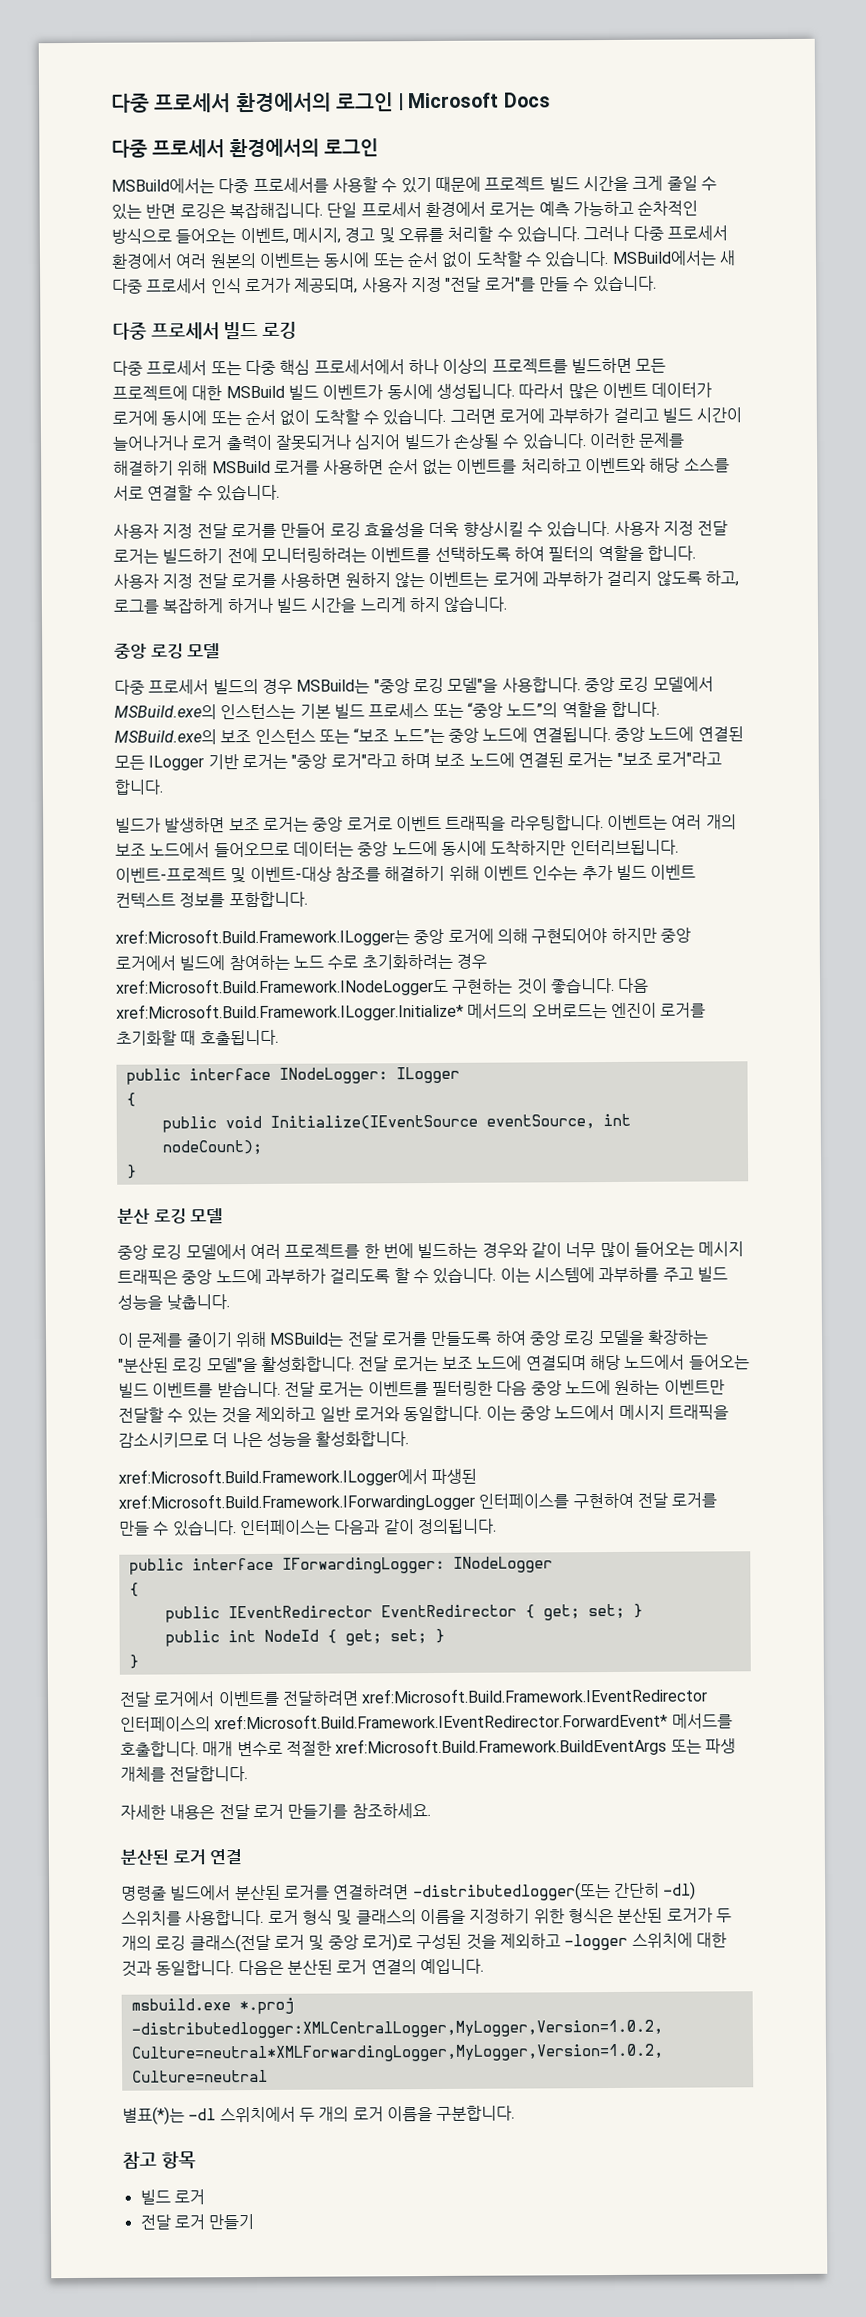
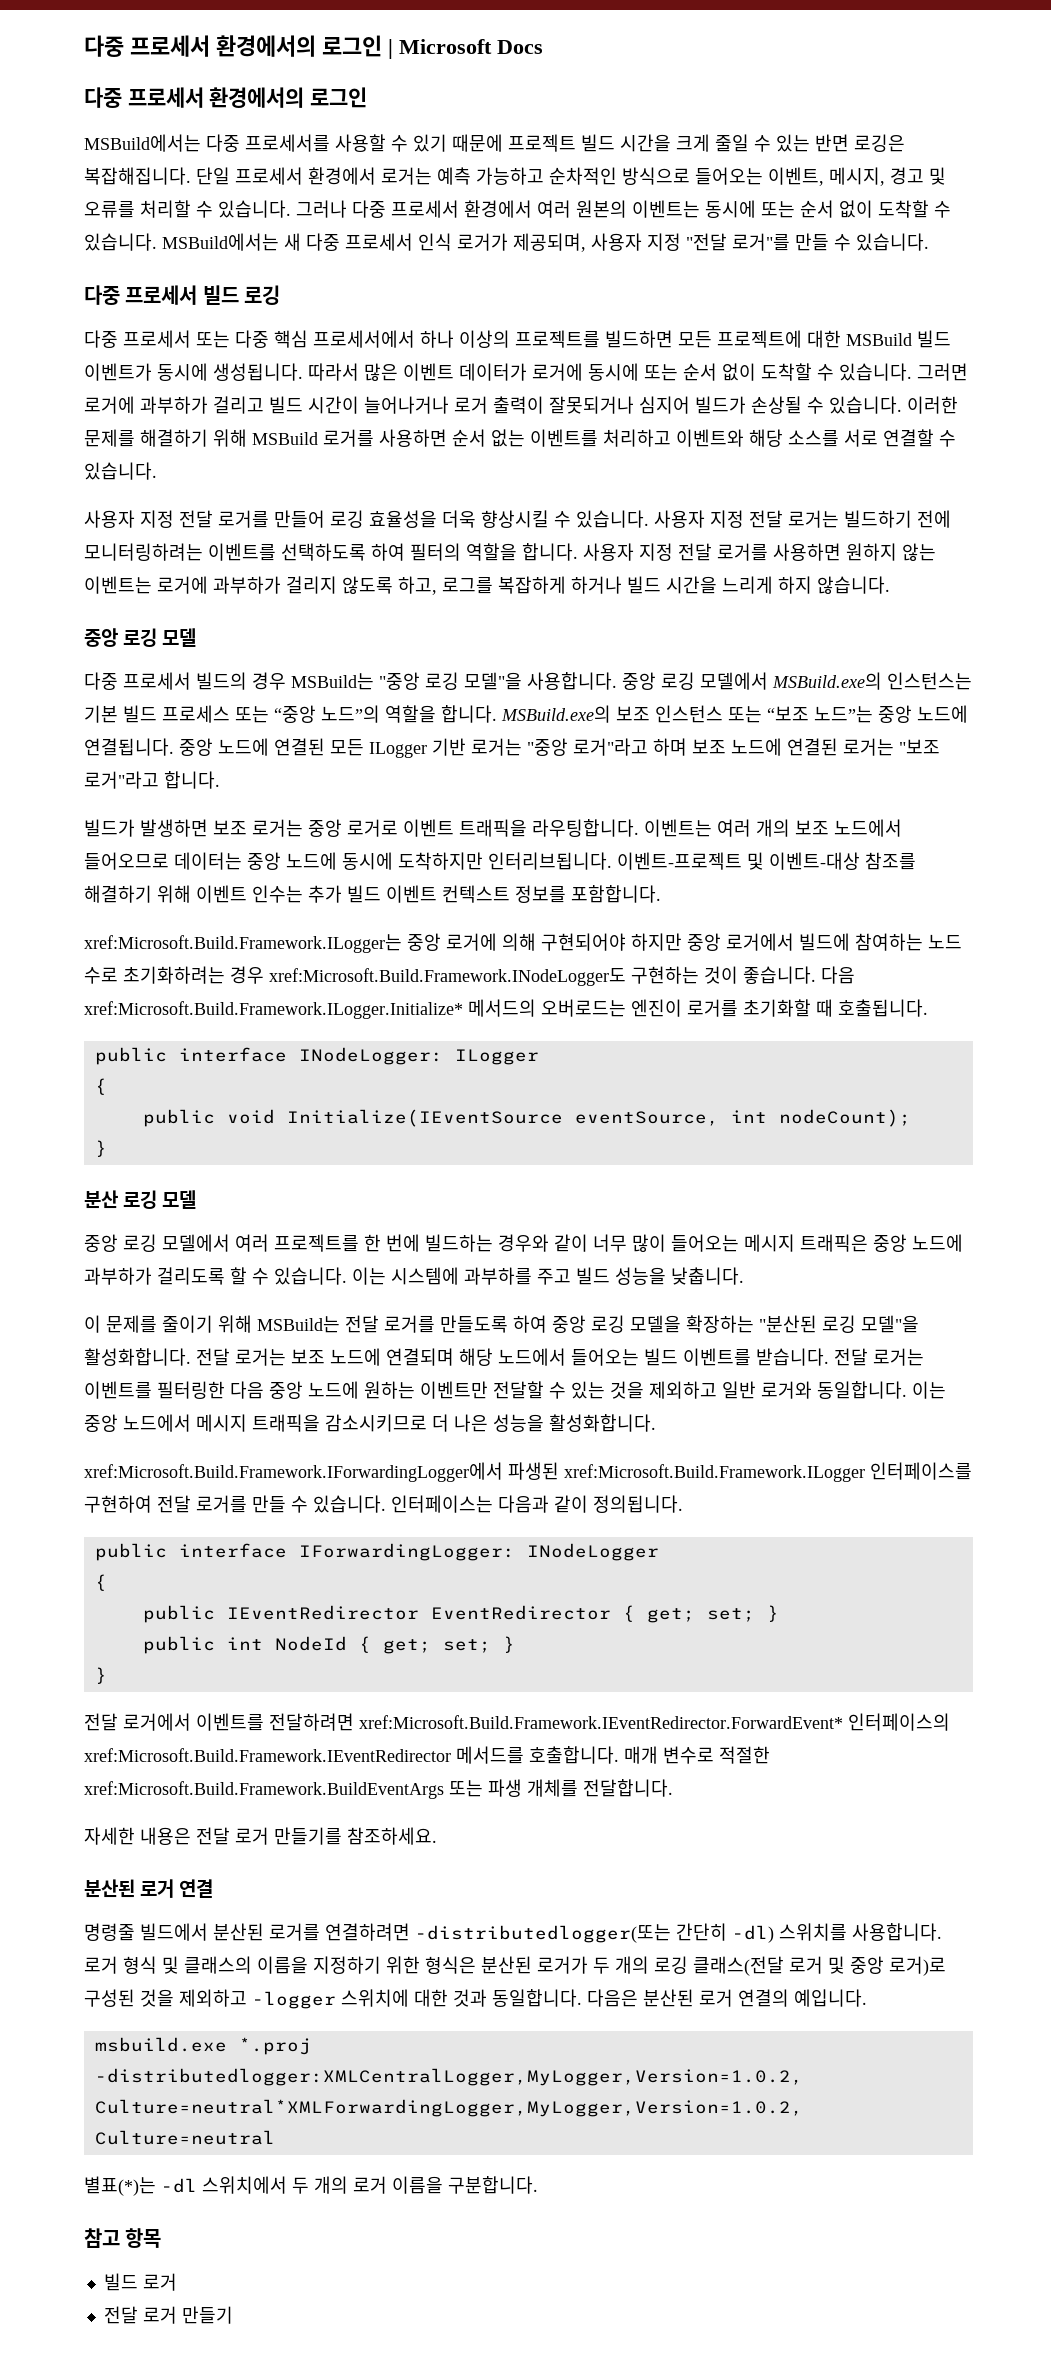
[118,1468,478,1487] [118,1492,475,1512] xref:Microsoft.Build.Framework.ILogger에서 파생된 xref:Microsoft.Build.Framework.IForwardingLogger -> [84,1462,865,1482] xref:Microsoft.Build.Framework.IForwardingLogger에서 파생된 xref:Microsoft.Build.Framework.ILogger
[361,1687,709,1704] [120,1712,669,1732] xref:Microsoft.Build.Framework.IEventRedirector 인터페이스의 xref:Microsoft.Build.Framework.IEventRedirector.ForwardEvent* -> [359,1713,950,1731] [84,1748,451,1762] xref:Microsoft.Build.Framework.IEventRedirector.ForwardEvent* 인터페이스의 xref:Microsoft.Build.Framework.IEventRedirector

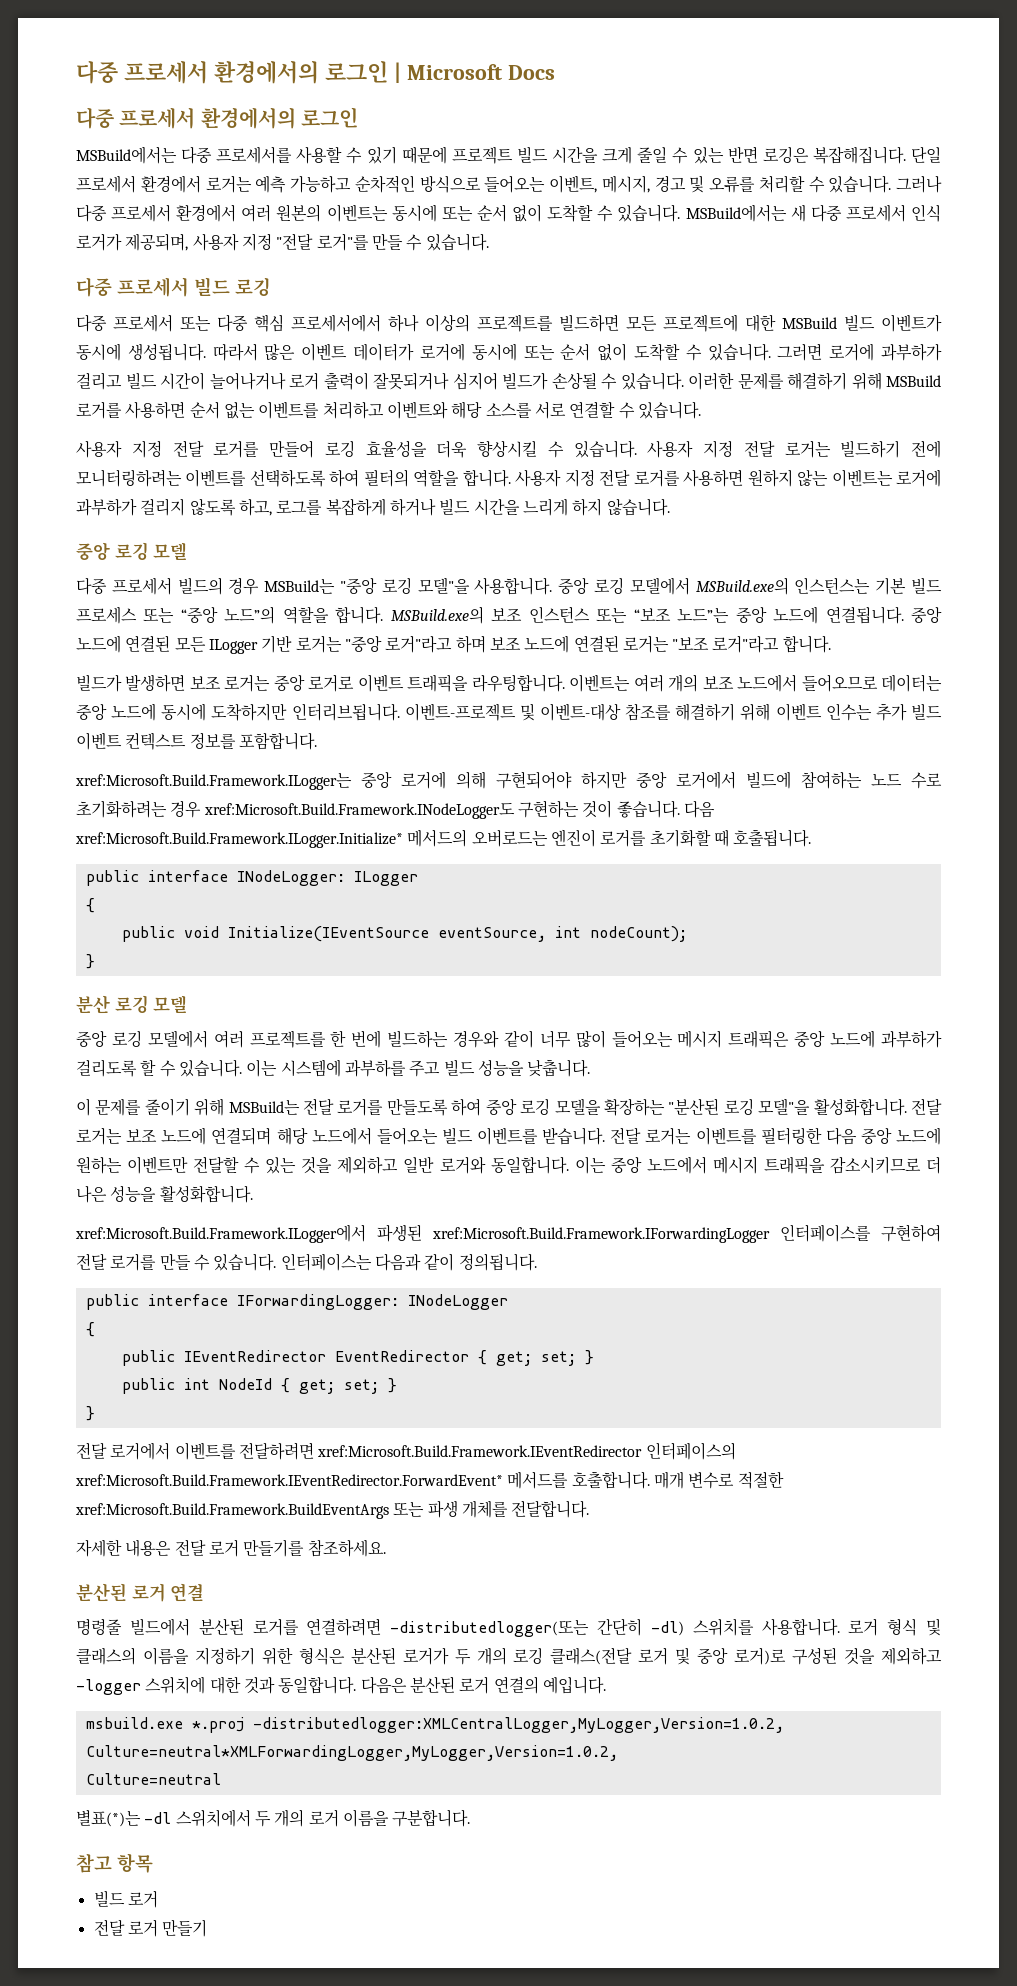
[84,1462,865,1482] xref:Microsoft.Build.Framework.IForwardingLogger에서 파생된 xref:Microsoft.Build.Framework.ILogger -> [75,1224,770,1243] xref:Microsoft.Build.Framework.ILogger에서 파생된 xref:Microsoft.Build.Framework.IForwardingLogger
[359,1713,950,1731] [84,1748,451,1762] xref:Microsoft.Build.Framework.IEventRedirector.ForwardEvent* 인터페이스의 xref:Microsoft.Build.Framework.IEventRedirector -> [317,1442,736,1460] [75,1474,503,1486] xref:Microsoft.Build.Framework.IEventRedirector 인터페이스의 xref:Microsoft.Build.Framework.IEventRedirector.ForwardEvent*

